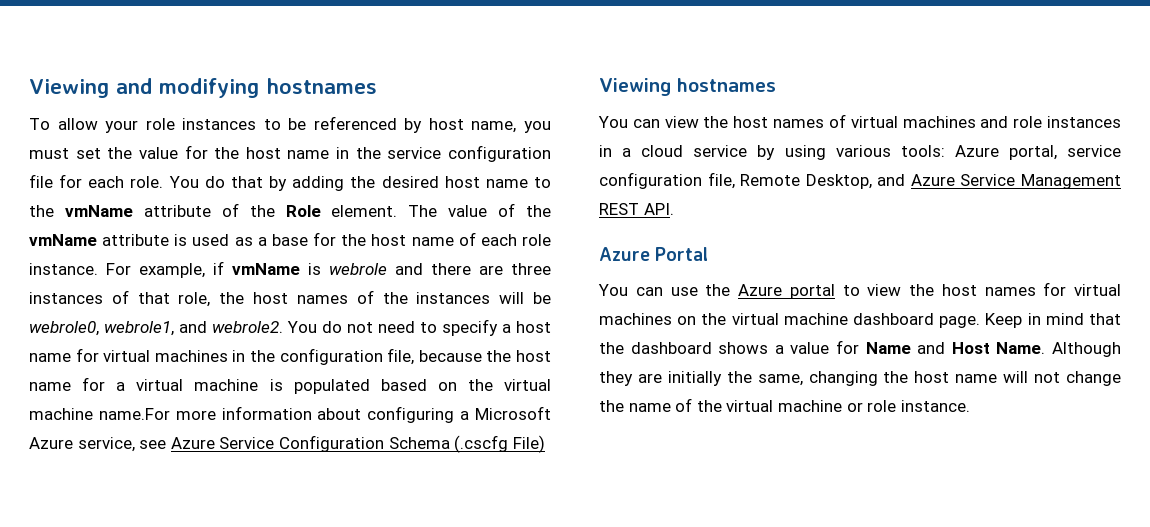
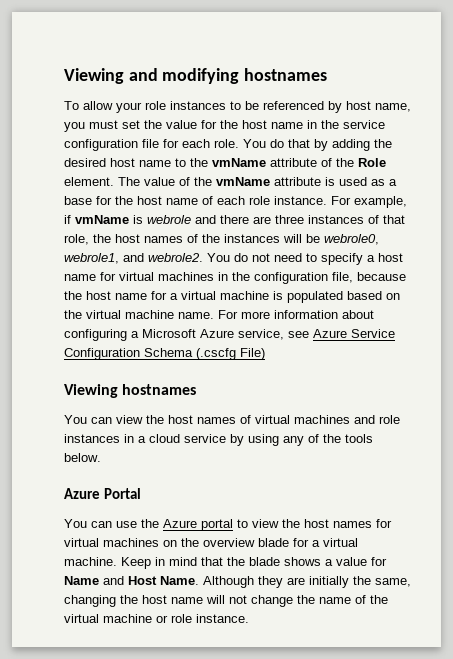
[98,408,170,420] name.For -> [178,310,238,319] name. For
[835,145,1121,160] [599,172,1121,189] [599,203,674,215] various tools: Azure portal, service configuration file, Remote Desktop, and Azure Service Management REST API. -> [283,434,373,446] [64,453,101,462] any of the tools below.
[731,313,981,328] virtual machine dashboard page. -> [203,538,358,547] [64,557,117,566] overview blade for a virtual machine.
[630,342,712,354] dashboard -> [249,557,280,566] blade

